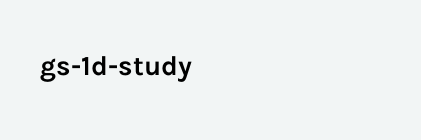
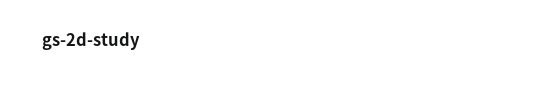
[40,56,192,82] gs-1d-study -> [42,32,140,50] gs-2d-study

